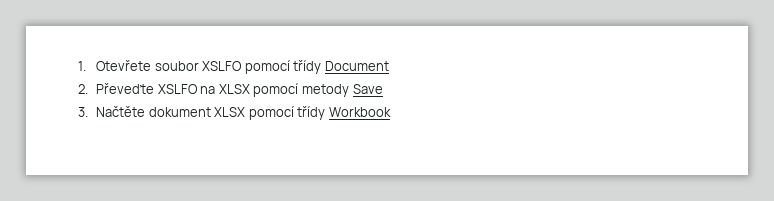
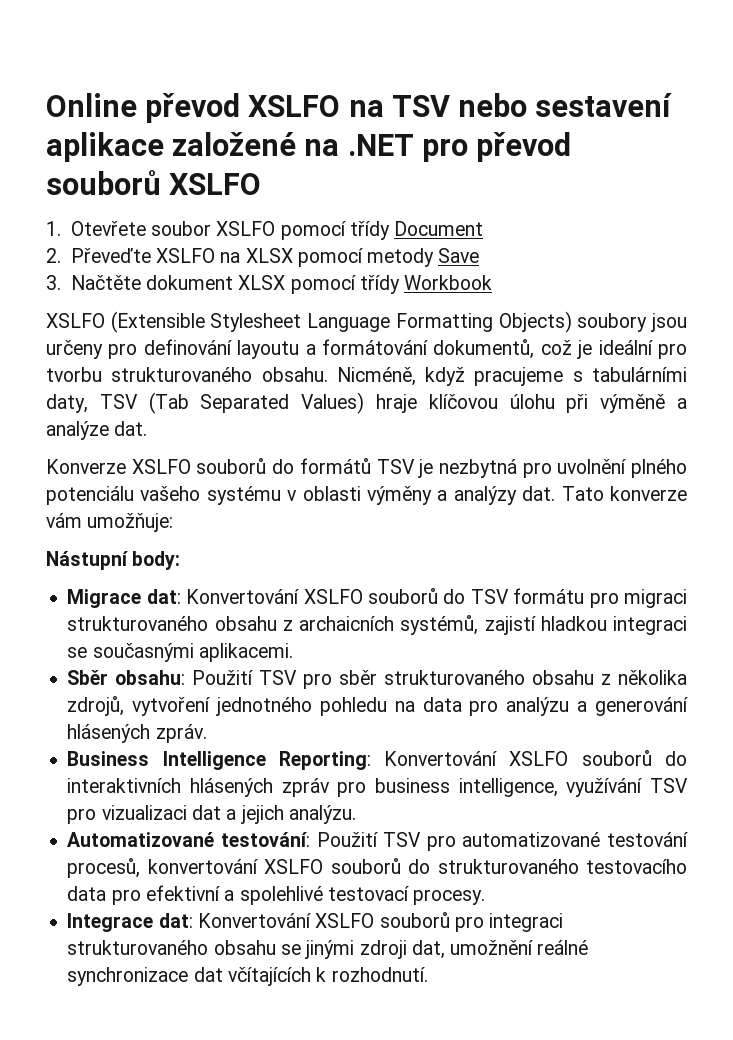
(78, 66) none -> [46,93,673,123] [46,132,572,162] [46,170,262,195] Online převod XSLFO na TSV nebo sestavení aplikace založené na .NET pro převod souborů XSLFO //
(391, 112) none -> [46,311,687,333] [46,339,687,359] [46,367,687,386] [46,392,687,414] [46,421,148,440] [46,458,687,478] [46,486,687,505] [46,513,174,532] [46,551,181,570] [67,588,687,608] [67,615,687,635] [67,643,293,662] [67,670,687,689] [67,696,688,716] [67,724,207,743] [67,750,687,770] [67,778,688,797] [67,805,356,824] [67,832,688,851] [67,858,687,878] [67,885,486,905] [67,912,564,932] [67,940,589,959] [67,967,428,986] // XSLFO (Extensible Stylesheet Language Formatting Objects) soubory jsou určeny pro definování layoutu a formátování dokumentů, což je ideální pro tvorbu strukturovaného obsahu. Nicméně, když pracujeme s tabulárními daty, TSV (Tab Separated Values) hraje klíčovou úlohu při výměně a analýze dat. // Konverze XSLFO souborů do formátů TSV je nezbytná pro uvolnění plného potenciálu vašeho systému v oblasti výměny a analýzy dat. Tato konverze vám umožňuje: // Nástupní body: // Migrace dat: Konvertování XSLFO souborů do TSV formátu pro migraci strukturovaného obsahu z archaicních systémů, zajistí hladkou integraci se současnými aplikacemi. // Sběr obsahu: Použití TSV pro sběr strukturovaného obsahu z několika zdrojů, vytvoření jednotného pohledu na data pro analýzu a generování hlásených zpráv. // Business Intelligence Reporting: Konvertování XSLFO souborů do interaktivních hlásených zpráv pro business intelligence, využívání TSV pro vizualizaci dat a jejich analýzu. // Automatizované testování: Použití TSV pro automatizované testování procesů, konvertování XSLFO souborů do strukturovaného testovacího data pro efektivní a spolehlivé testovací procesy. // Integrace dat: Konvertování XSLFO souborů pro integraci strukturovaného obsahu se jinými zdroji dat, umožnění reálné synchronizace dat včítajících k rozhodnutí.

